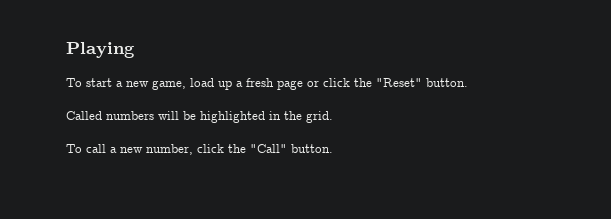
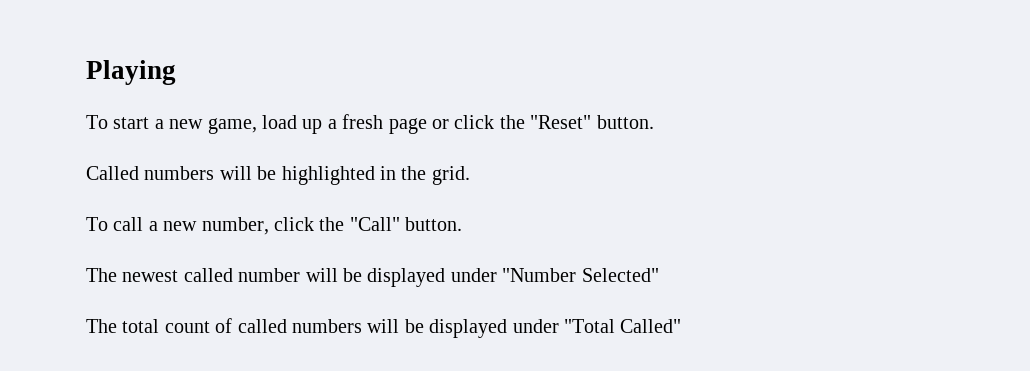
(333, 148) none -> [86,268,659,287] [86,318,682,338] // The newest called number will be displayed under "Number Selected" // The total count of called numbers will be displayed under "Total Called"

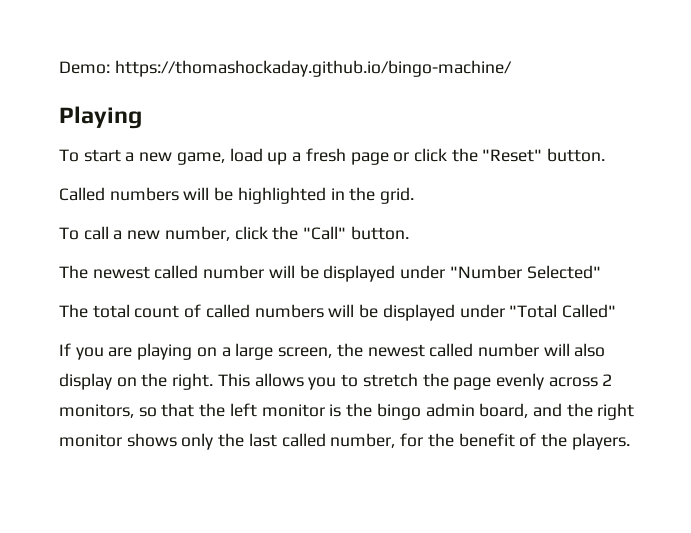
(86, 72) none -> [59,60,512,77] Demo: https://thomashockaday.github.io/bingo-machine/ //
(682, 326) none -> [59,343,606,360] [59,373,613,390] [59,403,635,420] [59,433,630,450] // If you are playing on a large screen, the newest called number will also display on the right. This allows you to stretch the page evenly across 2 monitors, so that the left monitor is the bingo admin board, and the right monitor shows only the last called number, for the benefit of the players.

